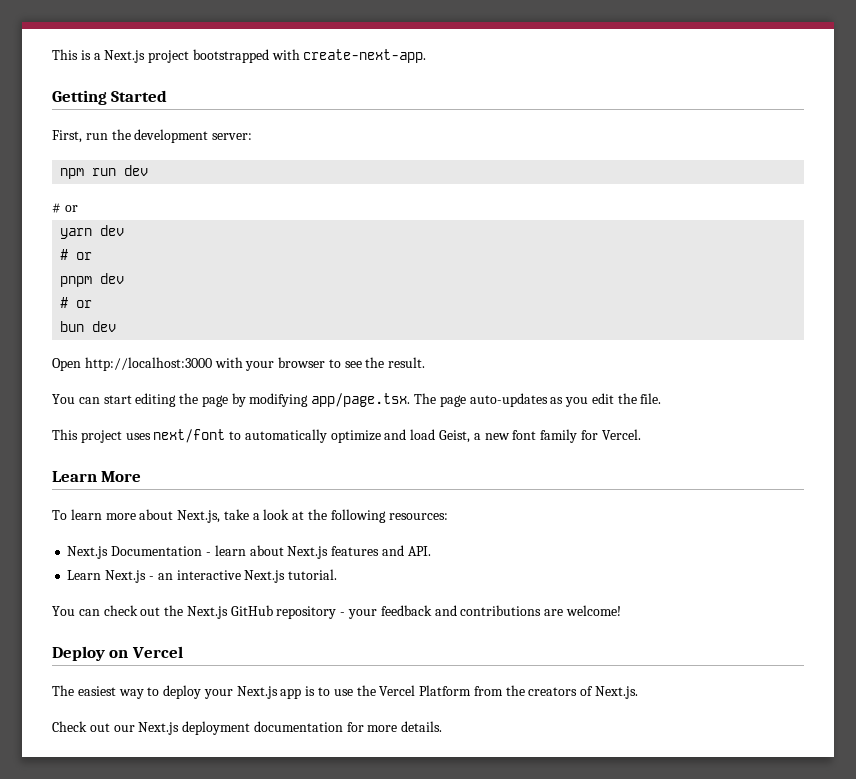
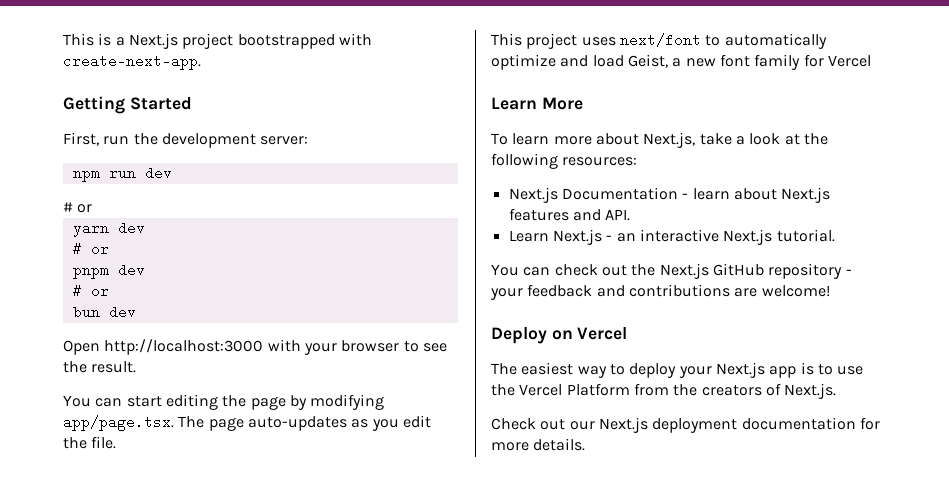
[601,429,641,440] Vercel. -> [827,55,871,67] Vercel

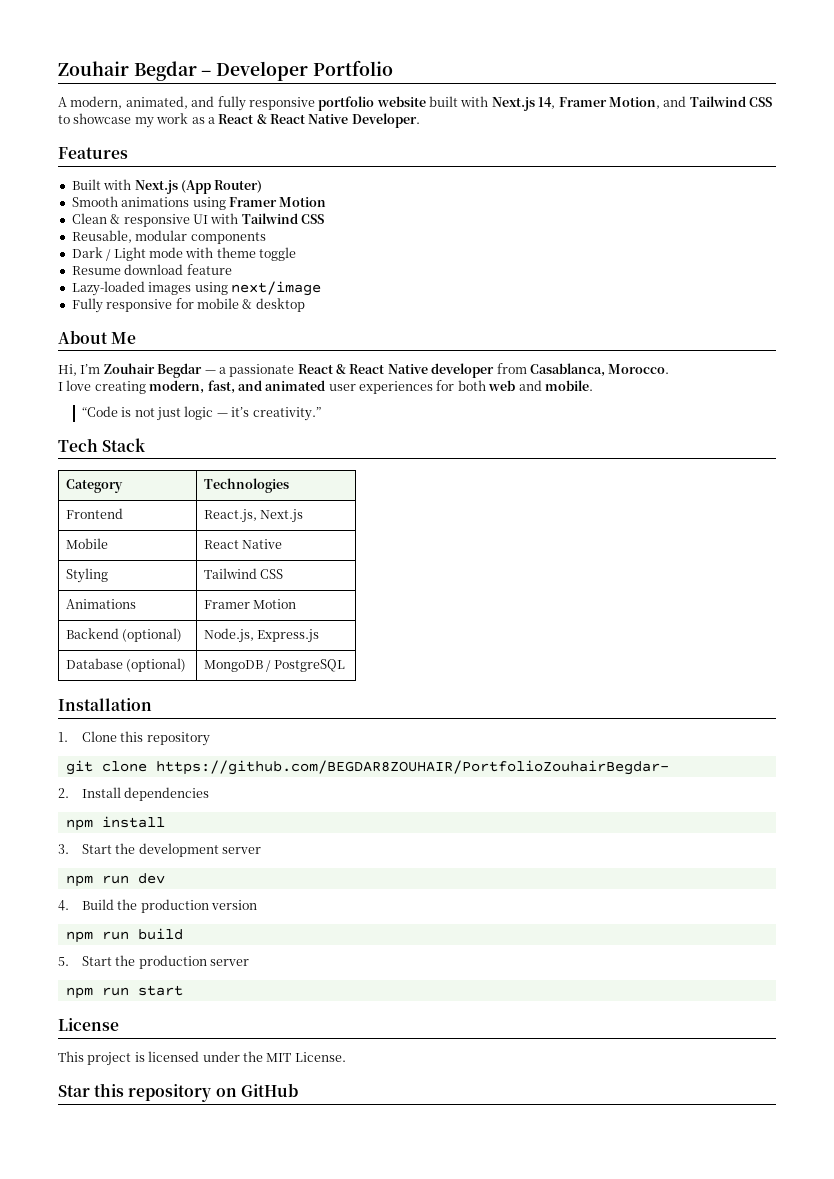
[63,33,372,49] [63,54,201,70] [63,96,192,114] [63,132,130,146] This is a Next.js project bootstrapped with create-next-app. // Getting Started // First, run -> [58,60,393,81] [58,96,772,111] [58,113,420,128] [58,147,128,159] [71,179,263,194] [71,196,327,210] [71,213,324,227] [71,230,266,244] [71,247,296,261] [71,264,232,275] [71,281,321,296] [71,298,305,313] [58,330,137,344] [58,363,670,378] [58,380,593,394] [81,406,321,421] [58,438,147,452] [65,479,123,493] [203,478,289,493] [65,508,123,519] [203,509,304,523] [65,538,108,549] [203,539,283,549] [65,568,108,583] [203,568,284,579] [65,599,136,609] [203,599,297,609] [65,628,183,642] [203,628,320,643] [65,658,187,672] [203,659,345,672] [58,698,152,711] [58,731,210,746] [65,760,669,775] [58,787,210,801] [65,816,165,831] [58,844,112,854] Zouhair Begdar – Developer Portfolio // A modern, animated, and fully responsive portfolio website built with Next.js 14, Framer Motion, and Tailwind CSS to showcase my work as a React & React Native Developer. // Features // Built with Next.js (App Router) // Smooth animations using Framer Motion // Clean & responsive UI with Tailwind CSS // Reusable, modular components // Dark / Light mode with theme toggle // Resume download feature // Lazy-loaded images using next/image // Fully responsive for mobile & desktop // About Me // Hi, I’m Zouhair Begdar — a passionate React & React Native developer from Casablanca, Morocco. // I love creating modern, fast, and animated user experiences for both web and mobile. // “Code is not just logic — it’s creativity.” // Tech Stack // Category | Technologies // Frontend | React.js, Next.js // Mobile | React Native // Styling | Tailwind CSS // Animations | Framer Motion // Backend (optional) | Node.js, Express.js // Database (optional) | MongoDB / PostgreSQL // Installation // 1. Clone this repository // git clone https://github.com/BEGDAR8ZOUHAIR/PortfolioZouhairBegdar- // 2. Install dependencies // npm install // 3. Start
[260,136,309,145] server: -> [222,847,262,854] server
[63,202,93,213] [72,221,145,237] [72,242,109,256] [72,263,145,279] [72,284,109,298] [72,305,136,319] [63,339,447,355] [63,361,137,373] [63,394,385,410] [63,415,431,431] [63,436,117,449] [491,33,827,49] [491,54,871,70] [491,97,583,110] [491,132,828,148] [491,153,638,169] [508,187,831,203] [508,208,631,221] [508,229,835,245] [491,263,852,279] [490,284,830,300] [491,327,628,344] [491,362,864,378] [491,383,837,399] [491,417,880,433] [491,438,586,451] # or // yarn dev // # or // pnpm dev // # or // bun dev // Open http://localhost:3000 with your browser to see the result. // You can start editing the page by modifying app/page.tsx. The page auto-updates as you edit the file. // This project uses next/font to automatically optimize and load Geist, a new font family for Vercel // Learn More // To learn more about Next.js, take a look at the following resources: // Next.js Documentation - learn about Next.js features and API. // Learn Next.js - an interactive Next.js tutorial. // You can check out the Next.js GitHub repository - your feedback and contributions are welcome! // Deploy on Vercel // The easiest way to deploy your Next.js app is to use the Vercel Platform from the creators of Next.js. // Check out our Next.js deployment documentation for more details. -> [58,899,258,913] [65,928,183,943] [58,955,250,969] [65,985,183,999] [58,1018,119,1031] [58,1051,346,1066] [58,1083,298,1102] 4. Build the production version // npm run build // 5. Start the production server // npm run start // License // This project is licensed under the MIT License. // Star this repository on GitHub

